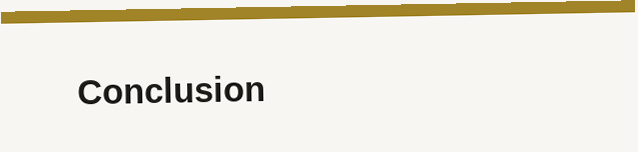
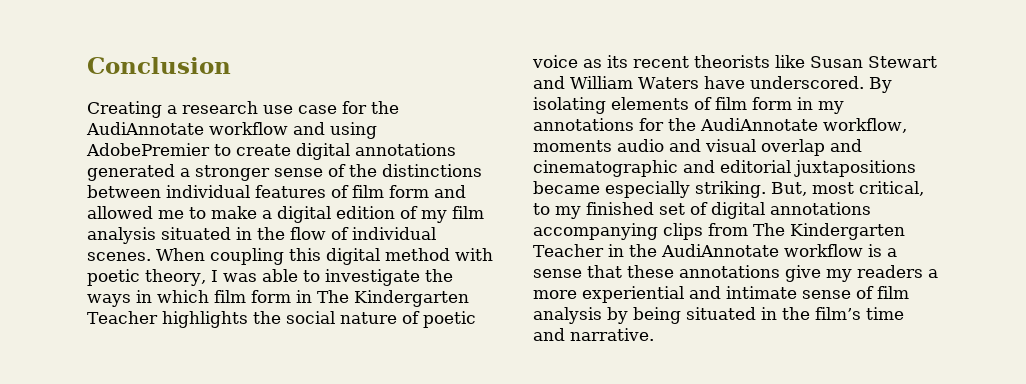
(266, 89) none -> [87,101,399,118] [86,122,377,139] [86,143,456,160] [87,164,482,181] [87,185,466,198] [87,206,484,223] [87,227,436,244] [87,248,493,265] [87,269,453,286] [87,290,469,307] [87,311,476,328] [532,55,937,68] [533,76,892,93] [533,97,844,114] [533,118,907,133] [533,139,862,156] [533,160,916,177] [533,181,924,198] [533,202,871,219] [533,223,905,240] [533,244,897,257] [533,265,938,282] [533,286,909,303] [533,307,904,324] [533,328,654,341] // Creating a research use case for the AudiAnnotate workflow and using AdobePremier to create digital annotations generated a stronger sense of the distinctions between individual features of film form and allowed me to make a digital edition of my film analysis situated in the flow of individual scenes. When coupling this digital method with poetic theory, I was able to investigate the ways in which film form in The Kindergarten Teacher highlights the social nature of poetic voice as its recent theorists like Susan Stewart and William Waters have underscored. By isolating elements of film form in my annotations for the AudiAnnotate workflow, moments audio and visual overlap and cinematographic and editorial juxtapositions became especially striking. But, most critical, to my finished set of digital annotations accompanying clips from The Kindergarten Teacher in the AudiAnnotate workflow is a sense that these annotations give my readers a more experiential and intimate sense of film analysis by being situated in the film’s time and narrative.

